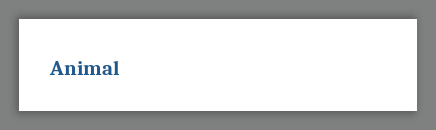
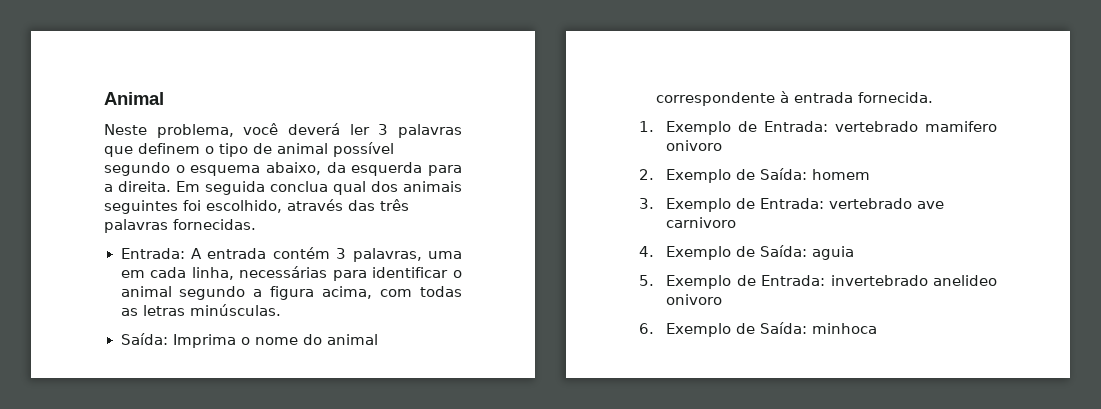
(120, 67) none -> [104,123,462,138] [104,142,394,157] [104,162,462,176] [104,181,462,195] [104,199,409,214] [104,219,256,233] [120,247,462,262] [120,266,462,281] [120,286,462,300] [120,304,281,316] [120,333,378,348] [655,91,933,106] [639,121,997,135] [666,140,723,151] [639,168,871,183] [639,198,945,212] [666,217,737,228] [639,245,855,260] [639,275,997,289] [666,294,723,305] [639,322,878,337] // Neste problema, você deverá ler 3 palavras que definem o tipo de animal possível segundo o esquema abaixo, da esquerda para a direita. Em seguida conclua qual dos animais seguintes foi escolhido, através das três palavras fornecidas. // Entrada: A entrada contém 3 palavras, uma em cada linha, necessárias para identificar o animal segundo a figura acima, com todas as letras minúsculas. // Saída: Imprima o nome do animal correspondente à entrada fornecida. // 1. Exemplo de Entrada: vertebrado mamifero onivoro // 2. Exemplo de Saída: homem // 3. Exemplo de Entrada: vertebrado ave carnivoro // 4. Exemplo de Saída: aguia // 5. Exemplo de Entrada: invertebrado anelideo onivoro // 6. Exemplo de Saída: minhoca

